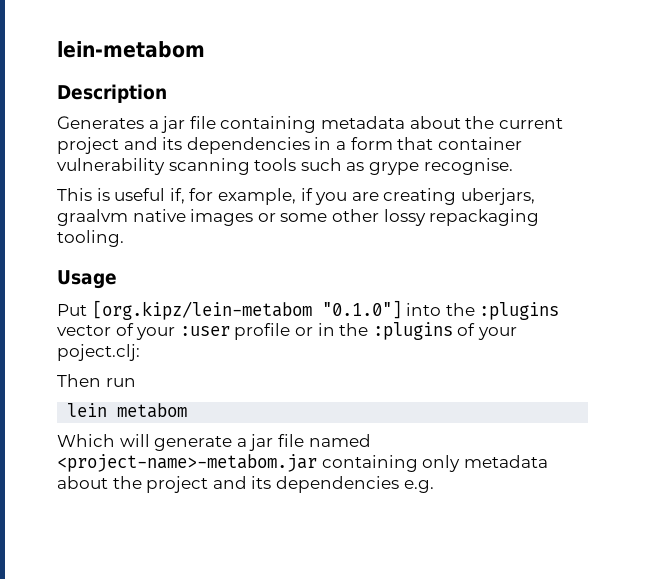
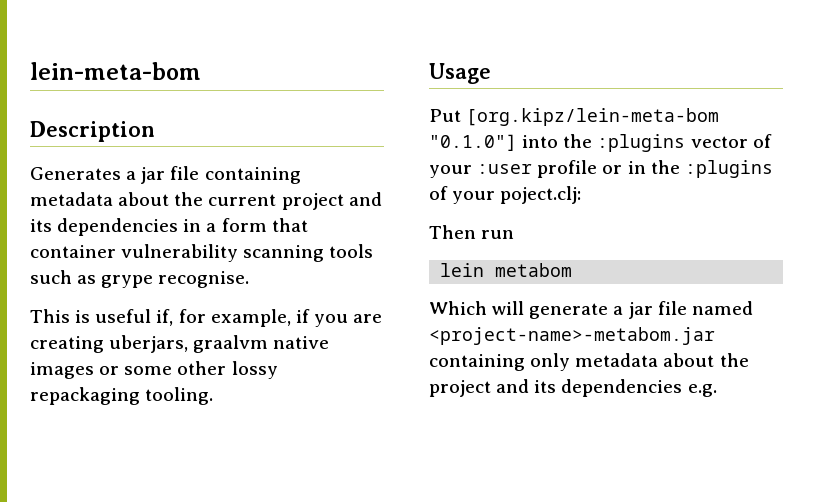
[57,41,205,58] lein-metabom -> [30,62,201,80] lein-meta-bom
[91,300,312,320] [org.kipz/lein-metabom -> [466,108,720,126] [org.kipz/lein-meta-bom

